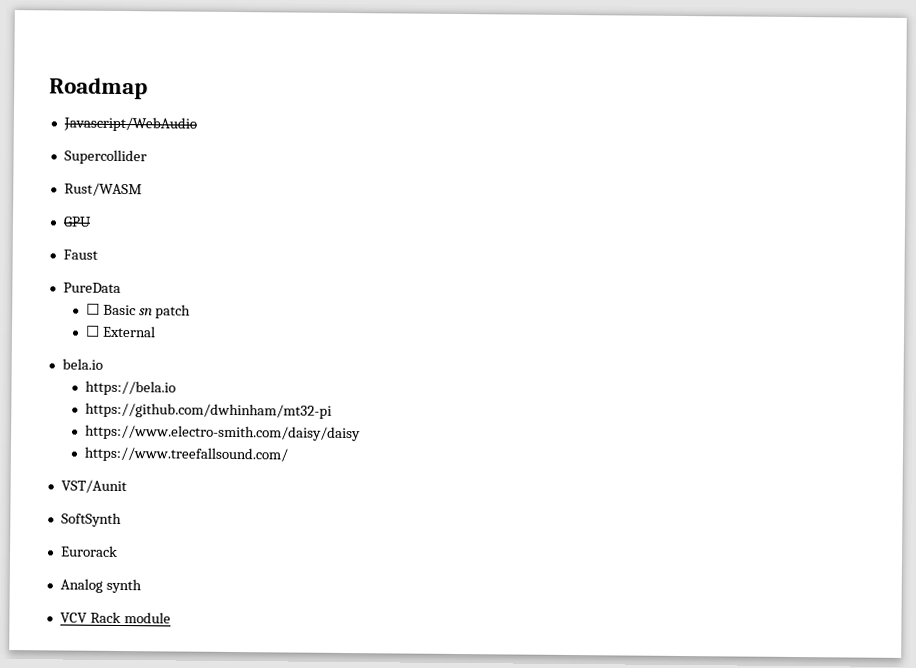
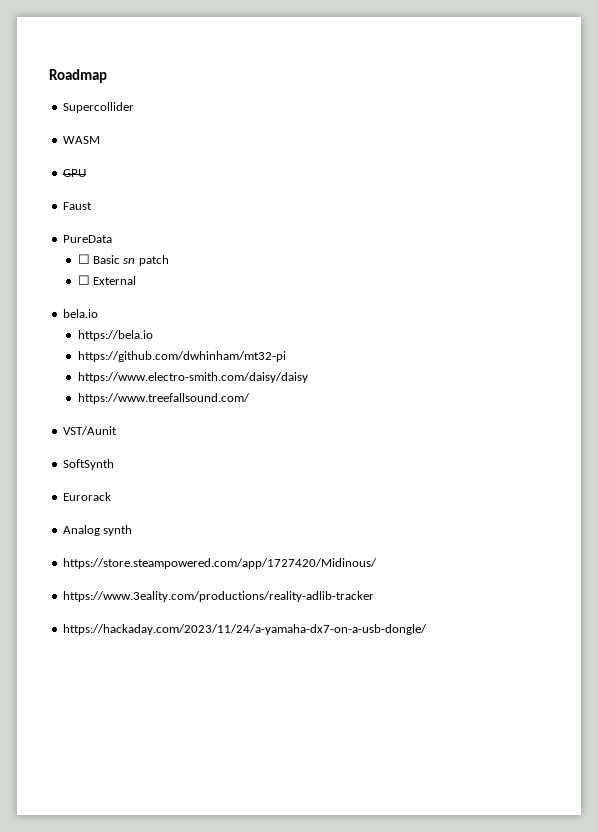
[62,116,197,132] // Javascript/WebAudio -> (107, 76) none
[63,182,142,197] Rust/WASM -> [62,136,100,144] WASM
[59,611,171,624] VCV Rack module -> [62,558,377,569] [62,591,374,602] [62,624,427,635] https://store.steampowered.com/app/1727420/Midinous/ // https://www.3eality.com/productions/reality-adlib-tracker // https://hackaday.com/2023/11/24/a-yamaha-dx7-on-a-usb-dongle/

